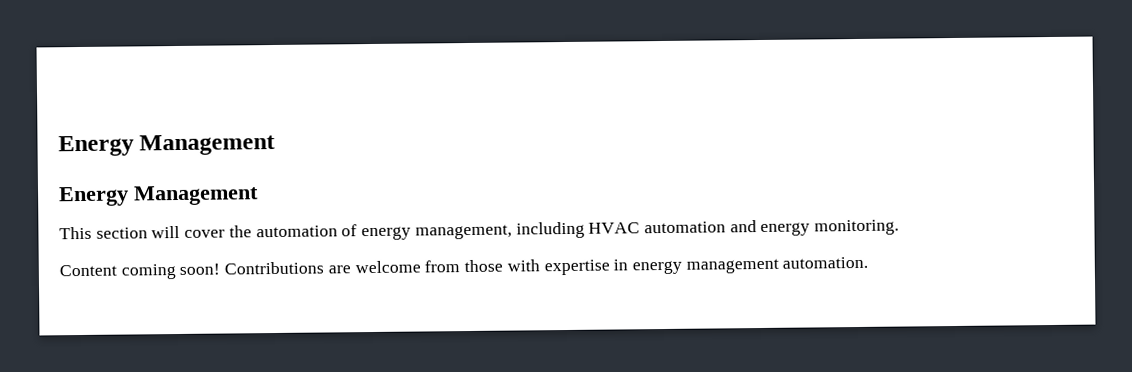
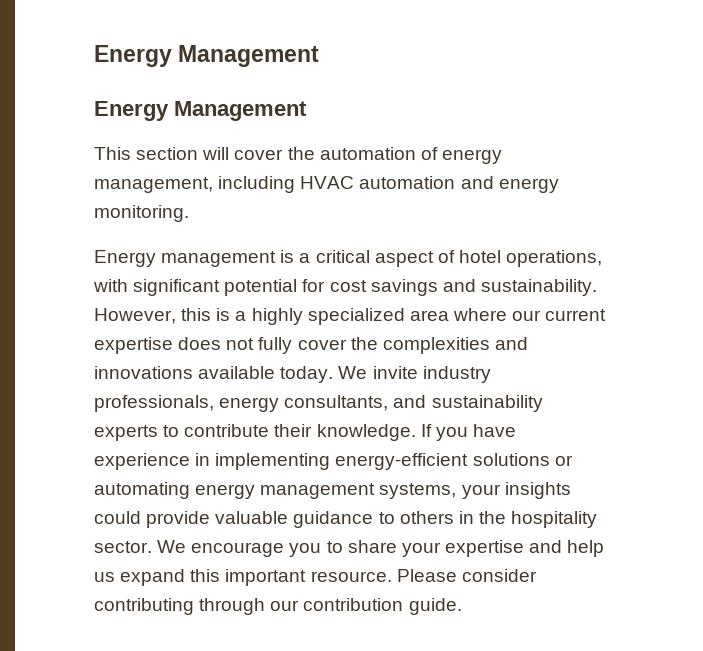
[59,256,869,280] Content coming soon! Contributions are welcome from those with expertise in energy management automation. -> [94,250,603,267] [93,279,597,296] [94,308,607,325] [94,337,528,354] [94,366,491,383] [94,395,543,412] [94,424,516,441] [94,453,573,470] [94,482,571,499] [94,511,598,528] [94,540,605,557] [94,569,537,586] [94,598,462,615] Energy management is a critical aspect of hotel operations, with significant potential for cost savings and sustainability. However, this is a highly specialized area where our current expertise does not fully cover the complexities and innovations available today. We invite industry professionals, energy consultants, and sustainability experts to contribute their knowledge. If you have experience in implementing energy-efficient solutions or automating energy management systems, your insights could provide valuable guidance to others in the hospitality sector. We encourage you to share your expertise and help us expand this important resource. Please consider contributing through our contribution guide.

